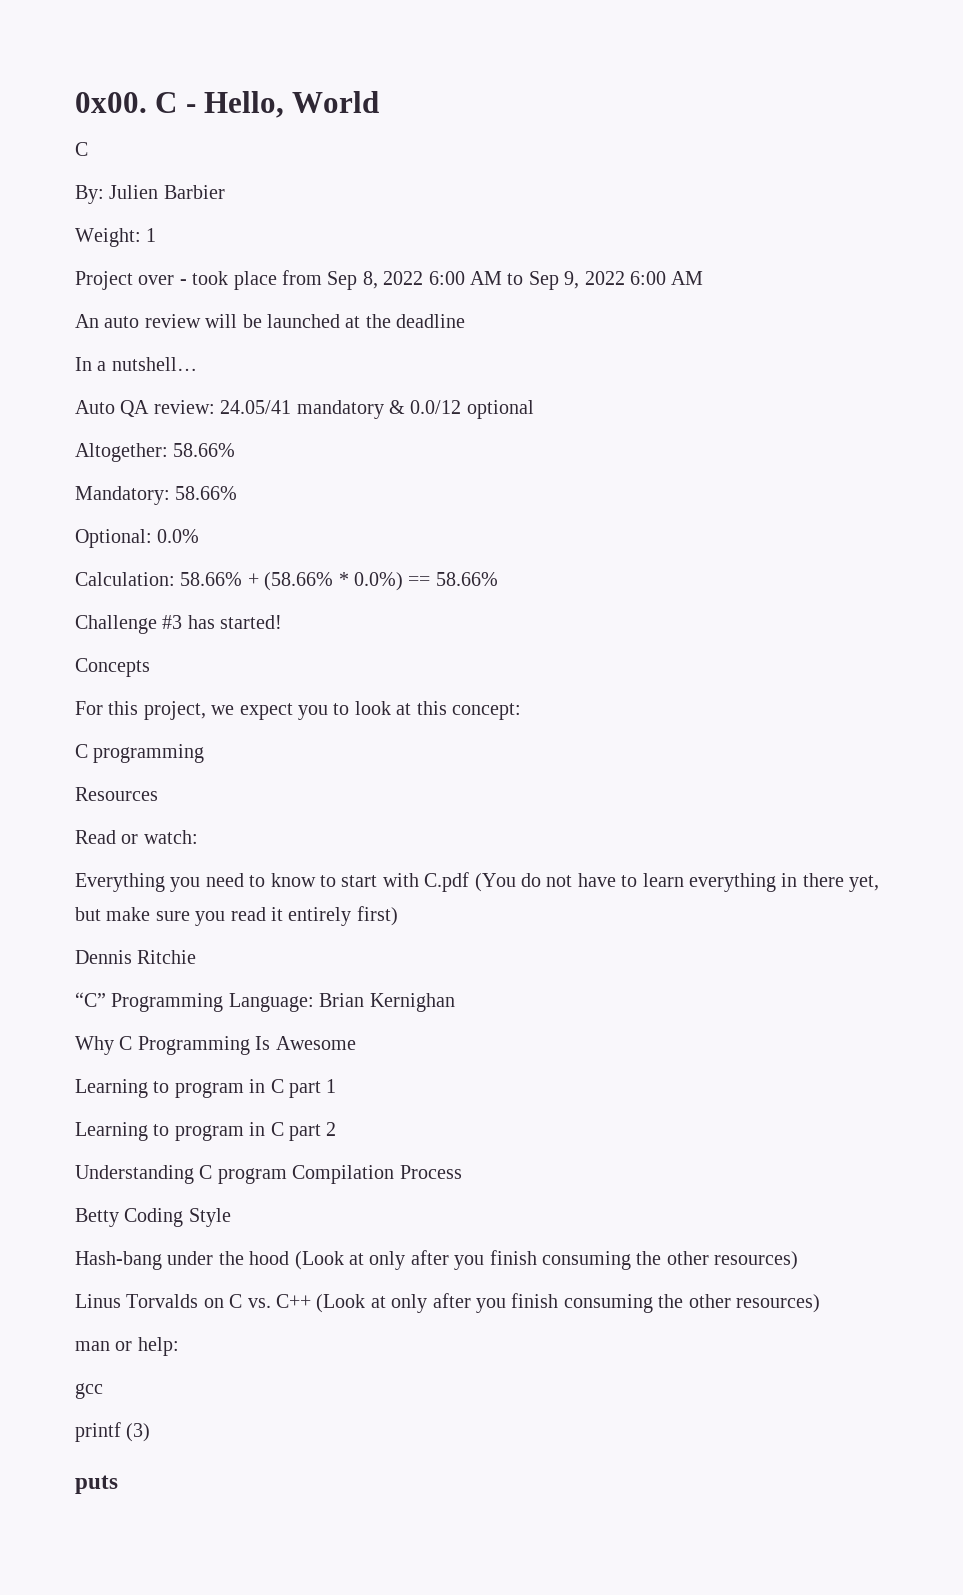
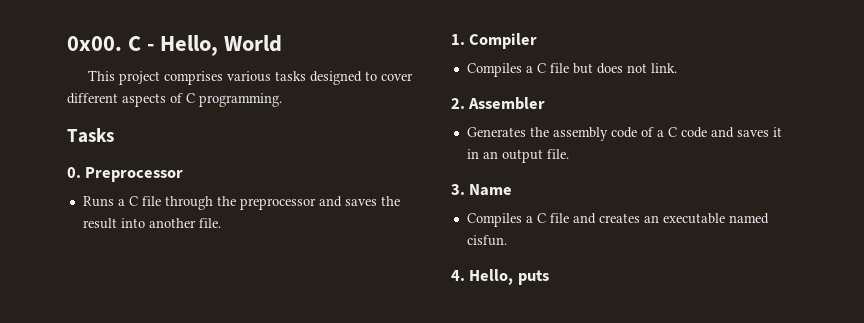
[75,142,88,156] [75,185,225,204] [75,228,157,247] [75,270,704,290] [75,314,466,328] [75,357,197,371] [75,400,534,419] [75,443,236,462] [75,486,238,505] [75,529,200,548] [75,572,498,591] [75,615,283,634] [75,658,150,677] [75,701,521,720] [75,744,205,763] [75,787,158,801] [75,830,198,844] [75,872,880,892] [75,906,398,926] [75,950,197,964] [75,992,455,1012] [75,1036,356,1055] [75,1079,337,1098] [75,1122,337,1141] [75,1165,462,1184] [75,1208,231,1227] [75,1250,799,1270] [75,1293,820,1313] [75,1337,179,1356] [75,1383,103,1399] [75,1422,151,1442] C // By: Julien Barbier // Weight: 1 // Project over - took place from Sep 8, 2022 6:00 AM to Sep 9, 2022 6:00 AM // An auto review will be launched at the deadline // In a nutshell… // Auto QA review: 24.05/41 mandatory & 0.0/12 optional // Altogether: 58.66% // Mandatory: 58.66% // Optional: 0.0% // Calculation: 58.66% + (58.66% * 0.0%) == 58.66% // Challenge #3 has started! // Concepts // For this project, we expect you to look at this concept: // C programming // Resources // Read or watch: // Everything you need to know to start with C.pdf (You do not have to learn everything in there yet, but make sure you read it entirely first) // Dennis Ritchie // “C” Programming Language: Brian Kernighan // Why C Programming Is Awesome // Learning to program in C part 1 // Learning to program in C part 2 // Understanding C program Compilation Process // Betty Coding Style // Hash-bang under the hood (Look at only after you finish consuming the other resources) // Linus Torvalds on C vs. C++ (Look at only after you finish consuming the other resources) // man or help: // gcc // printf (3) // -> [87,70,413,85] [67,93,282,107] [67,128,114,143] [67,167,184,182] [82,196,400,210] [82,218,221,229] [451,33,538,49] [466,63,677,77] [451,97,546,110] [466,127,782,141] [466,149,569,163] [451,184,513,196] [466,213,769,227] [466,235,507,246] [451,269,514,285] This project comprises various tasks designed to cover different aspects of C programming. // Tasks // 0. Preprocessor // Runs a C file through the preprocessor and saves the result into another file. // 1. Compiler // Compiles a C file but does not link. // 2. Assembler // Generates the assembly code of a C code and saves it in an output file. // 3. Name // Compiles a C file and creates an executable named cisfun. // 4. Hello,

